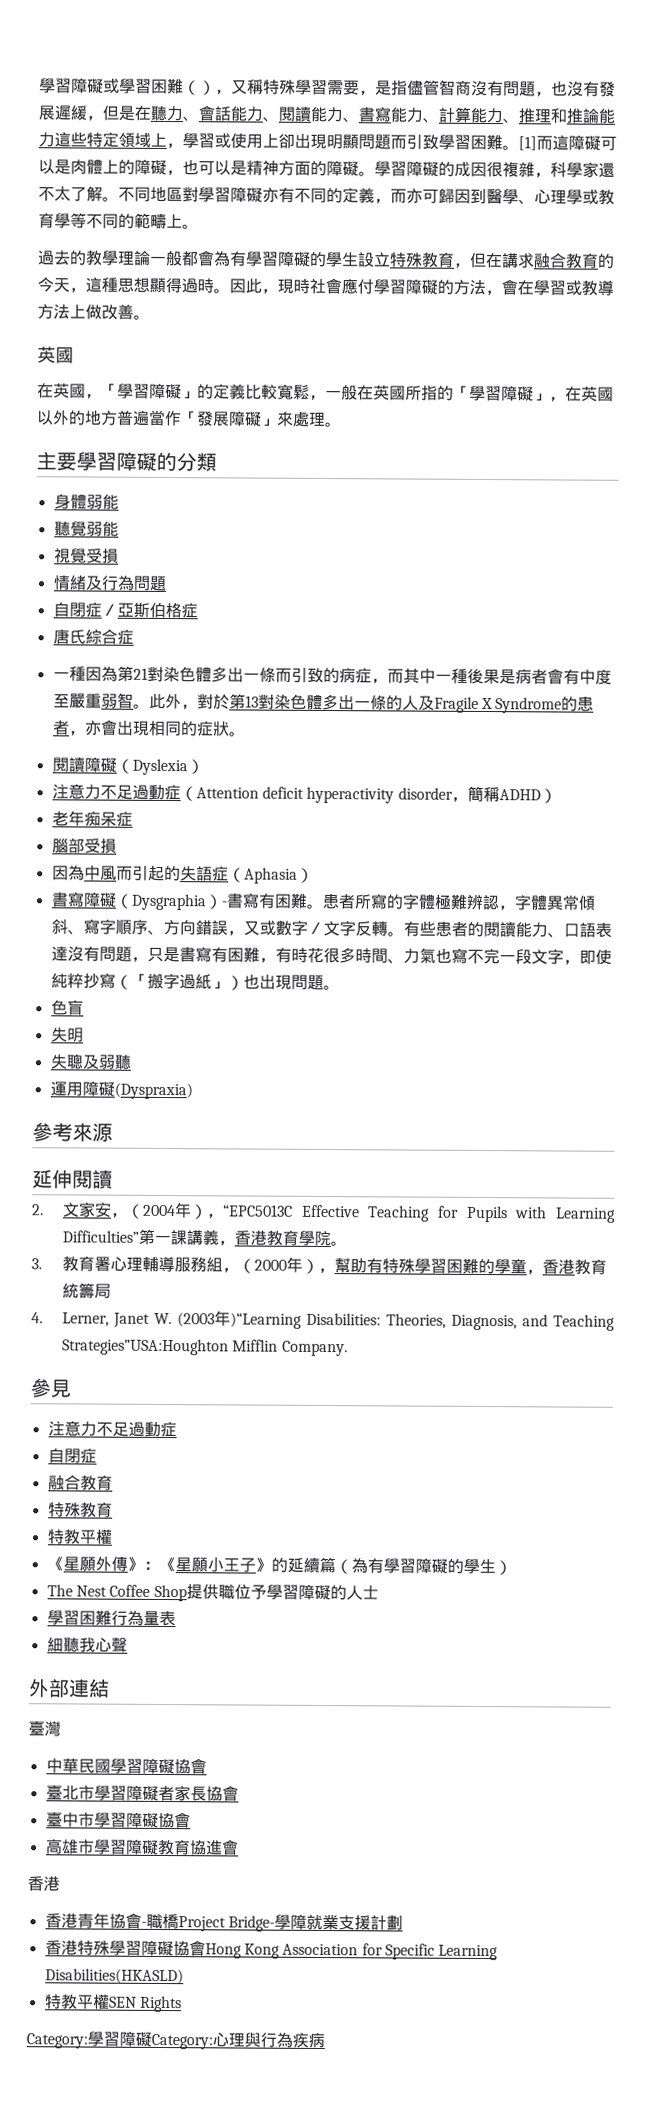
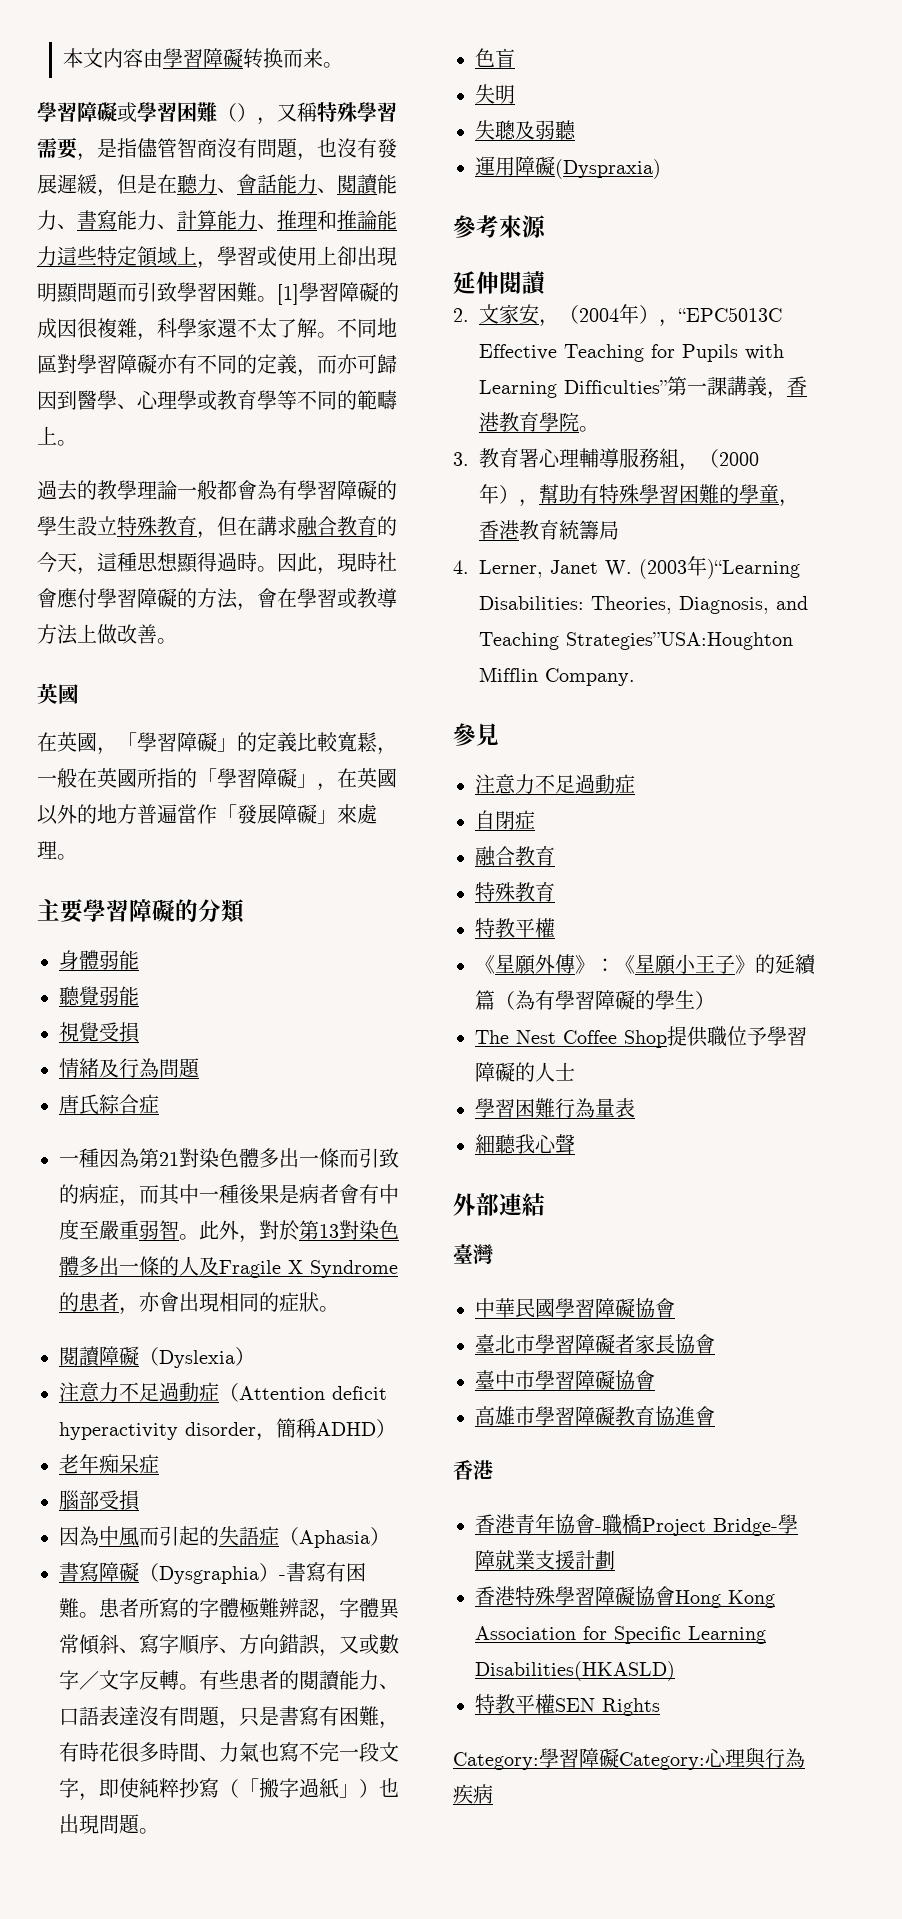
(39, 85) none -> [63,48,344,69] 本文内容由學習障礙转换而来。 //
[536,134,617,151] [38,158,375,177] 而這障礙可以是肉體上的障礙，也可以是精神方面的障礙。 -> (299, 294) none
[52,601,198,619] // 自閉症／亞斯伯格症 -> (200, 1068) none

